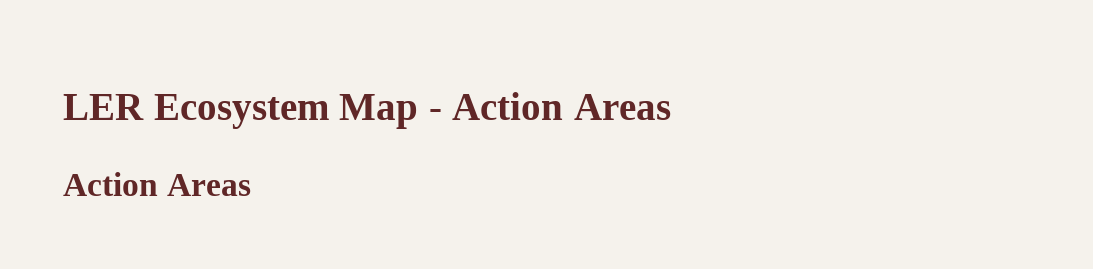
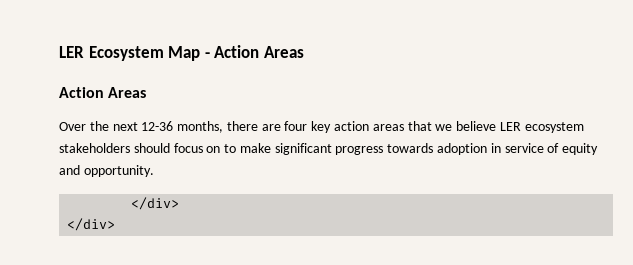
(252, 185) none -> [59,121,584,133] [59,143,599,155] [59,165,154,177] [131,197,180,210] [67,218,116,231] // Over the next 12-36 months, there are four key action areas that we believe LER ecosystem stakeholders should focus on to make significant progress towards adoption in service of equity and opportunity. // </div> // </div>

